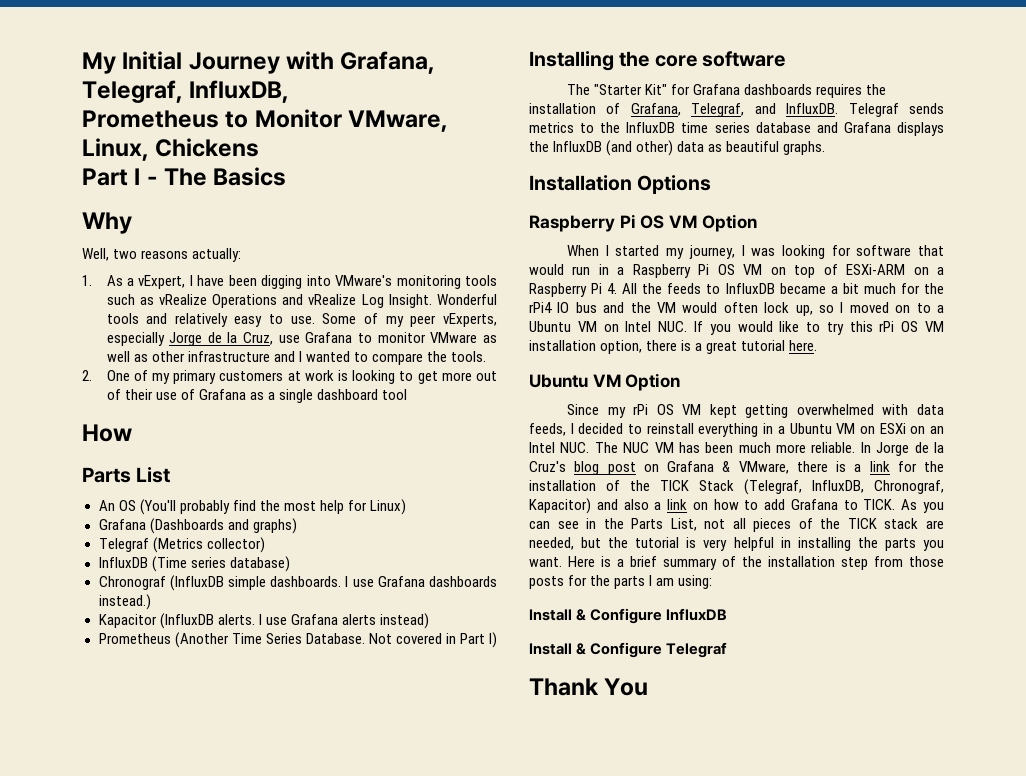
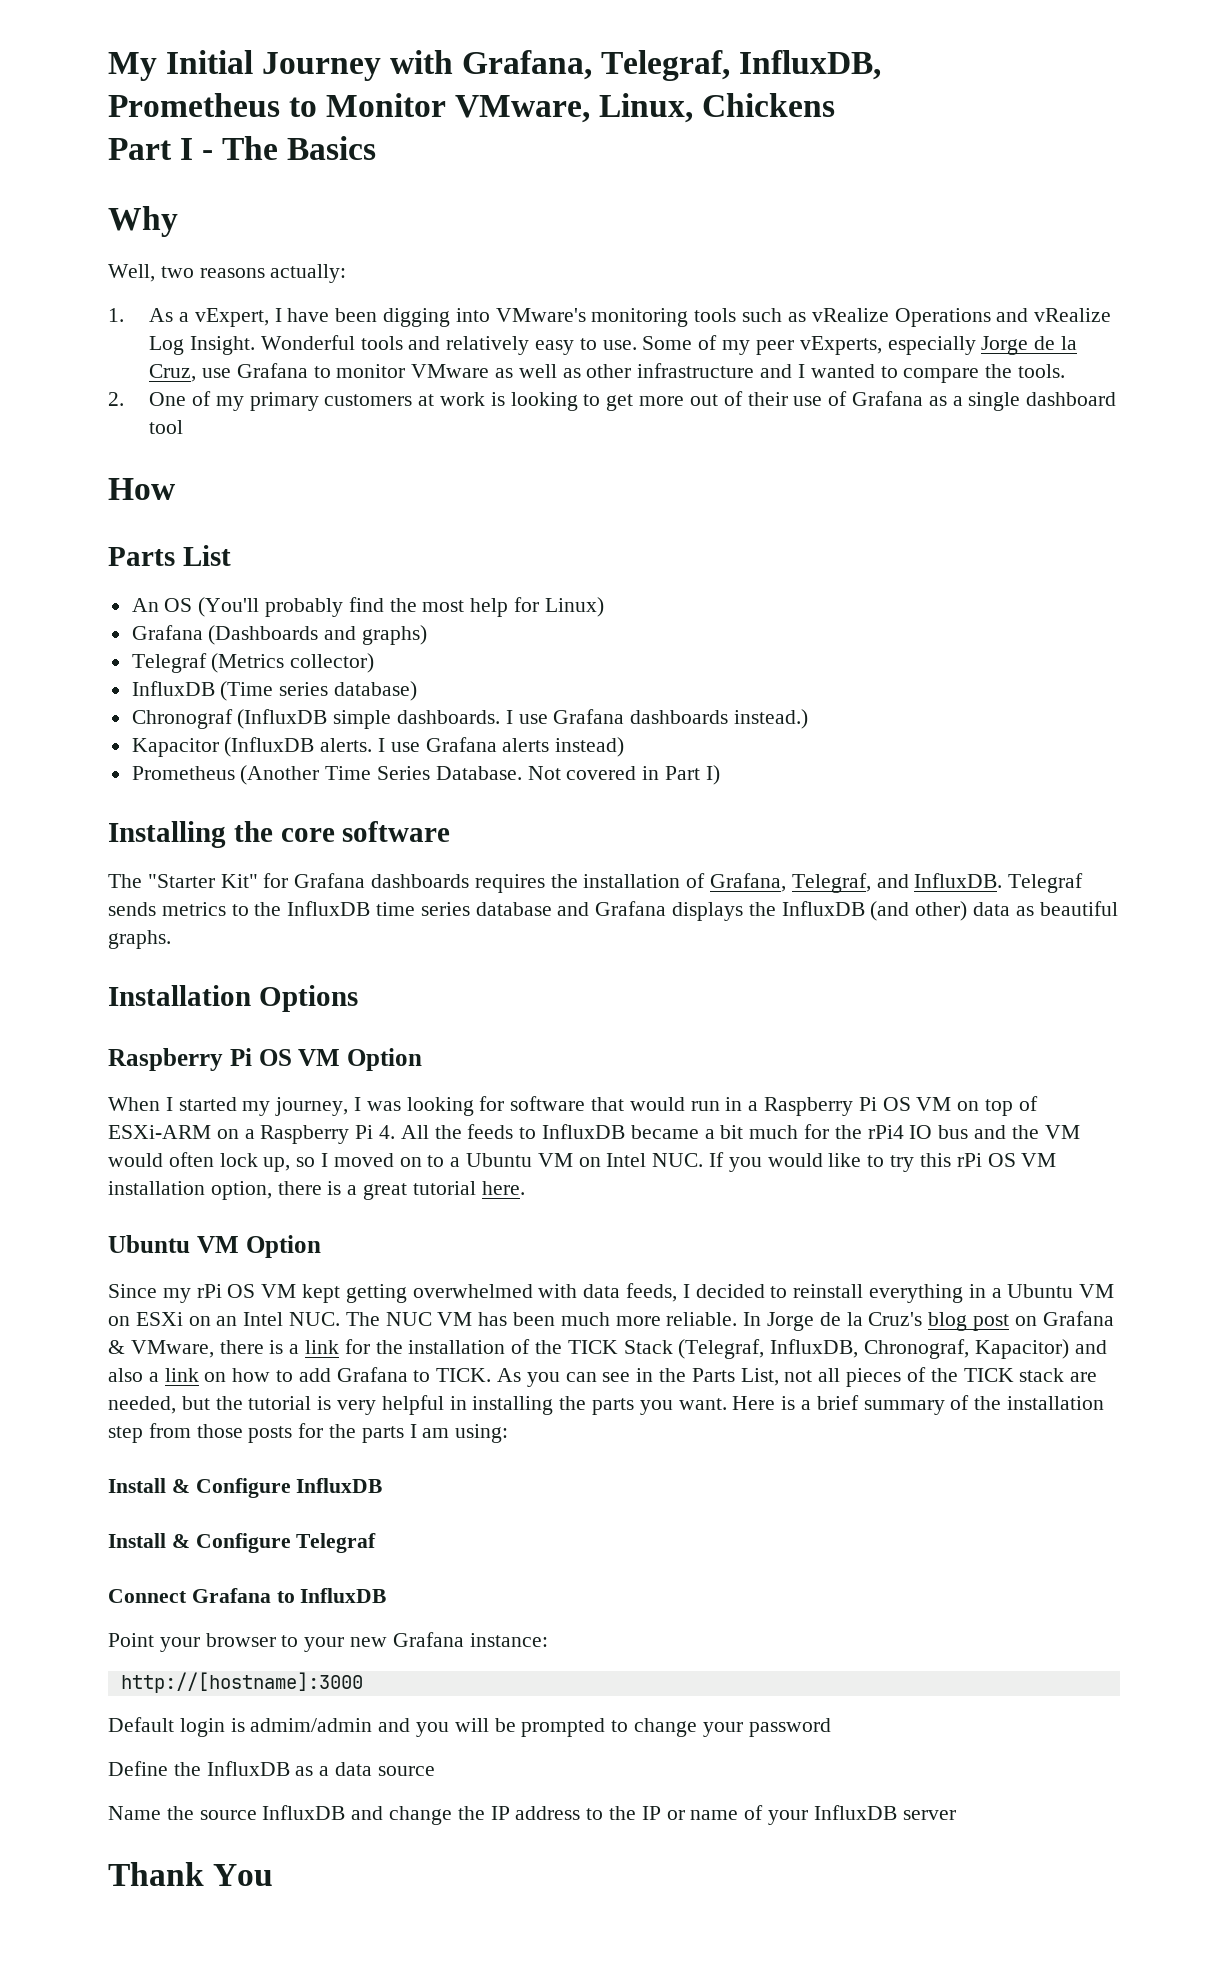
(728, 650) none -> [108,1588,387,1603] [108,1632,548,1652] [120,1672,363,1693] [108,1717,831,1737] [108,1761,435,1776] [108,1805,956,1825] // Connect Grafana to InfluxDB // Point your browser to your new Grafana instance: // http://[hostname]:3000 // Default login is admim/admin and you will be prompted to change your password // Define the InfluxDB as a data source // Name the source InfluxDB and change the IP address to the IP or name of your InfluxDB server

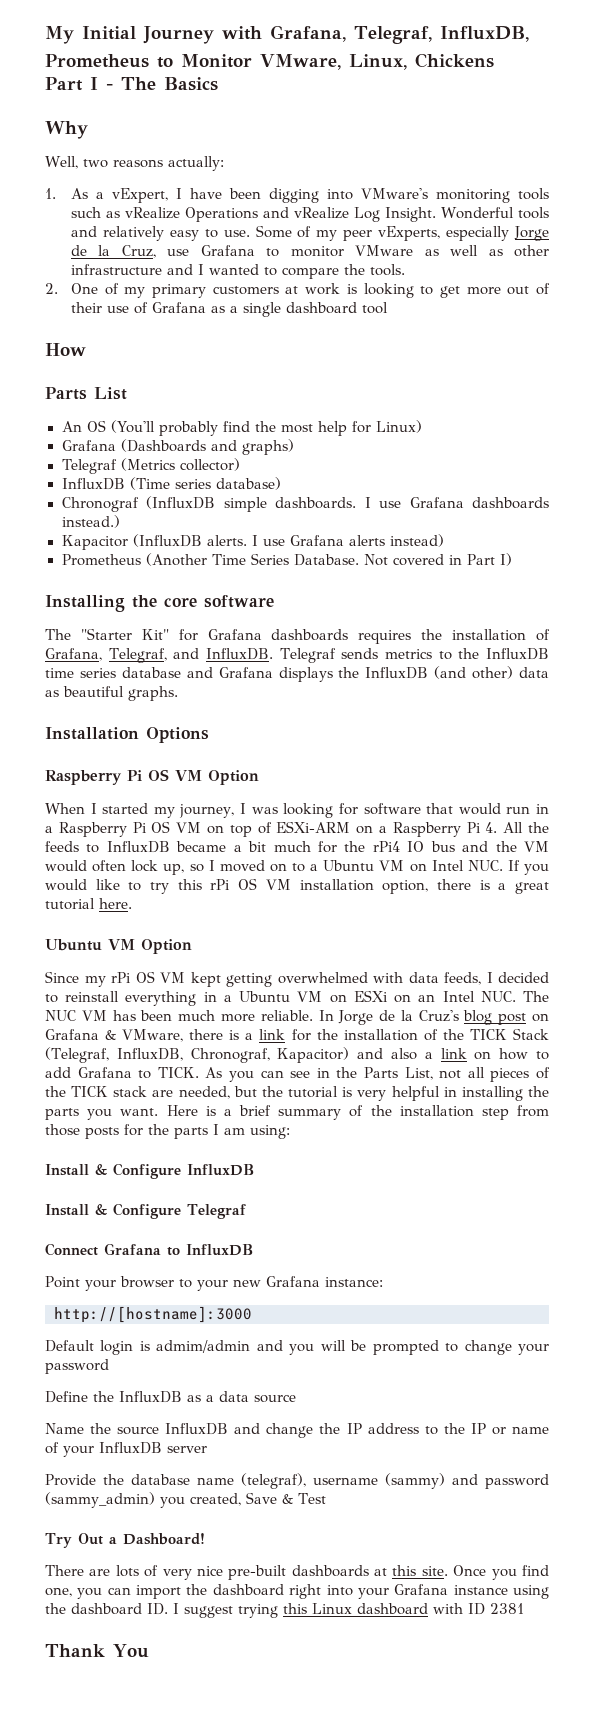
(956, 1815) none -> [45,1473,549,1489] [45,1492,326,1508] [45,1533,205,1548] [45,1565,549,1580] [45,1584,549,1599] [45,1603,524,1618] // Provide the database name (telegraf), username (sammy) and password (sammy_admin) you created, Save & Test // Try Out a Dashboard! // There are lots of very nice pre-built dashboards at this site. Once you find one, you can import the dashboard right into your Grafana instance using the dashboard ID. I suggest trying this Linux dashboard with ID 2381

